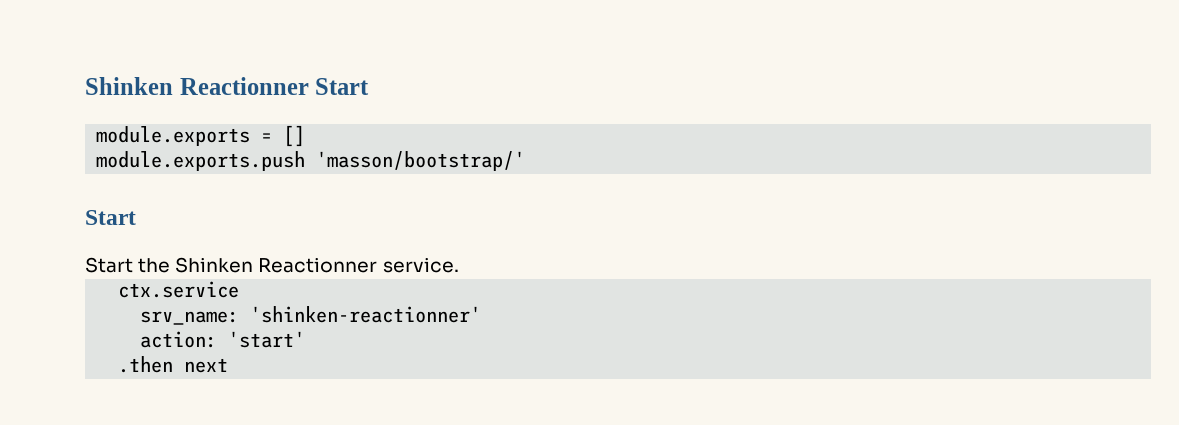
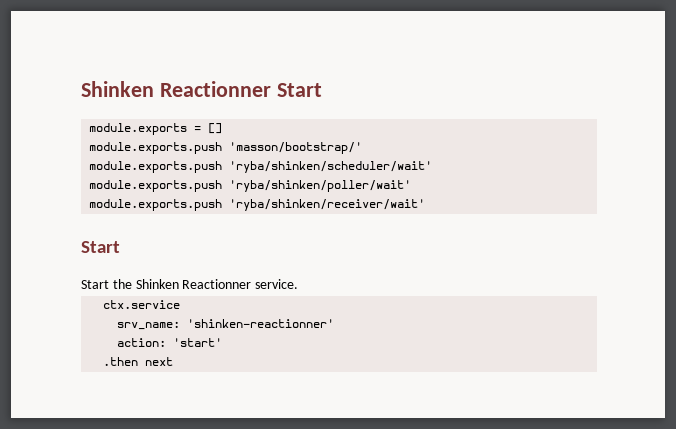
(526, 161) none -> [89,161,433,173] [89,180,412,192] [89,199,426,211] // module.exports.push 'ryba/shinken/scheduler/wait' // module.exports.push 'ryba/shinken/poller/wait' // module.exports.push 'ryba/shinken/receiver/wait'

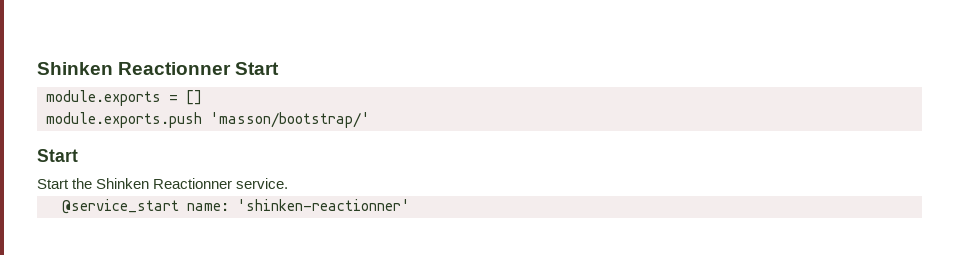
[89,161,433,173] [89,180,412,192] [89,199,426,211] // module.exports.push 'ryba/shinken/scheduler/wait' // module.exports.push 'ryba/shinken/poller/wait' // module.exports.push 'ryba/shinken/receiver/wait' -> (370, 120) none
[103,300,181,309] [117,321,181,330] ctx.service // srv_name: -> [62,199,229,214] @service_start name:
[117,338,223,347] [103,357,174,366] // action: 'start' // .then next -> (410, 205) none

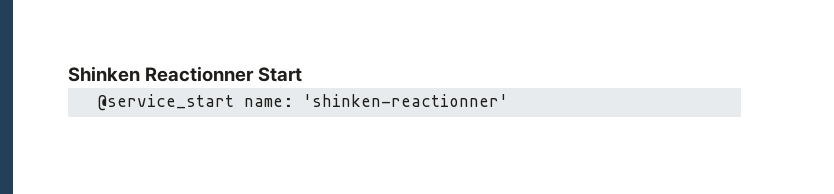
[46,90,202,106] [46,112,370,128] [37,149,78,162] [37,178,289,189] // module.exports = [] // module.exports.push 'masson/bootstrap/' // Start // Start the Shinken Reactionner service. -> (303, 74) none

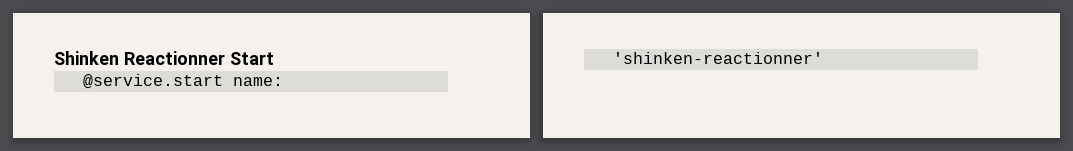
[98,94,235,111] @service_start -> [83,74,224,89] @service.start

